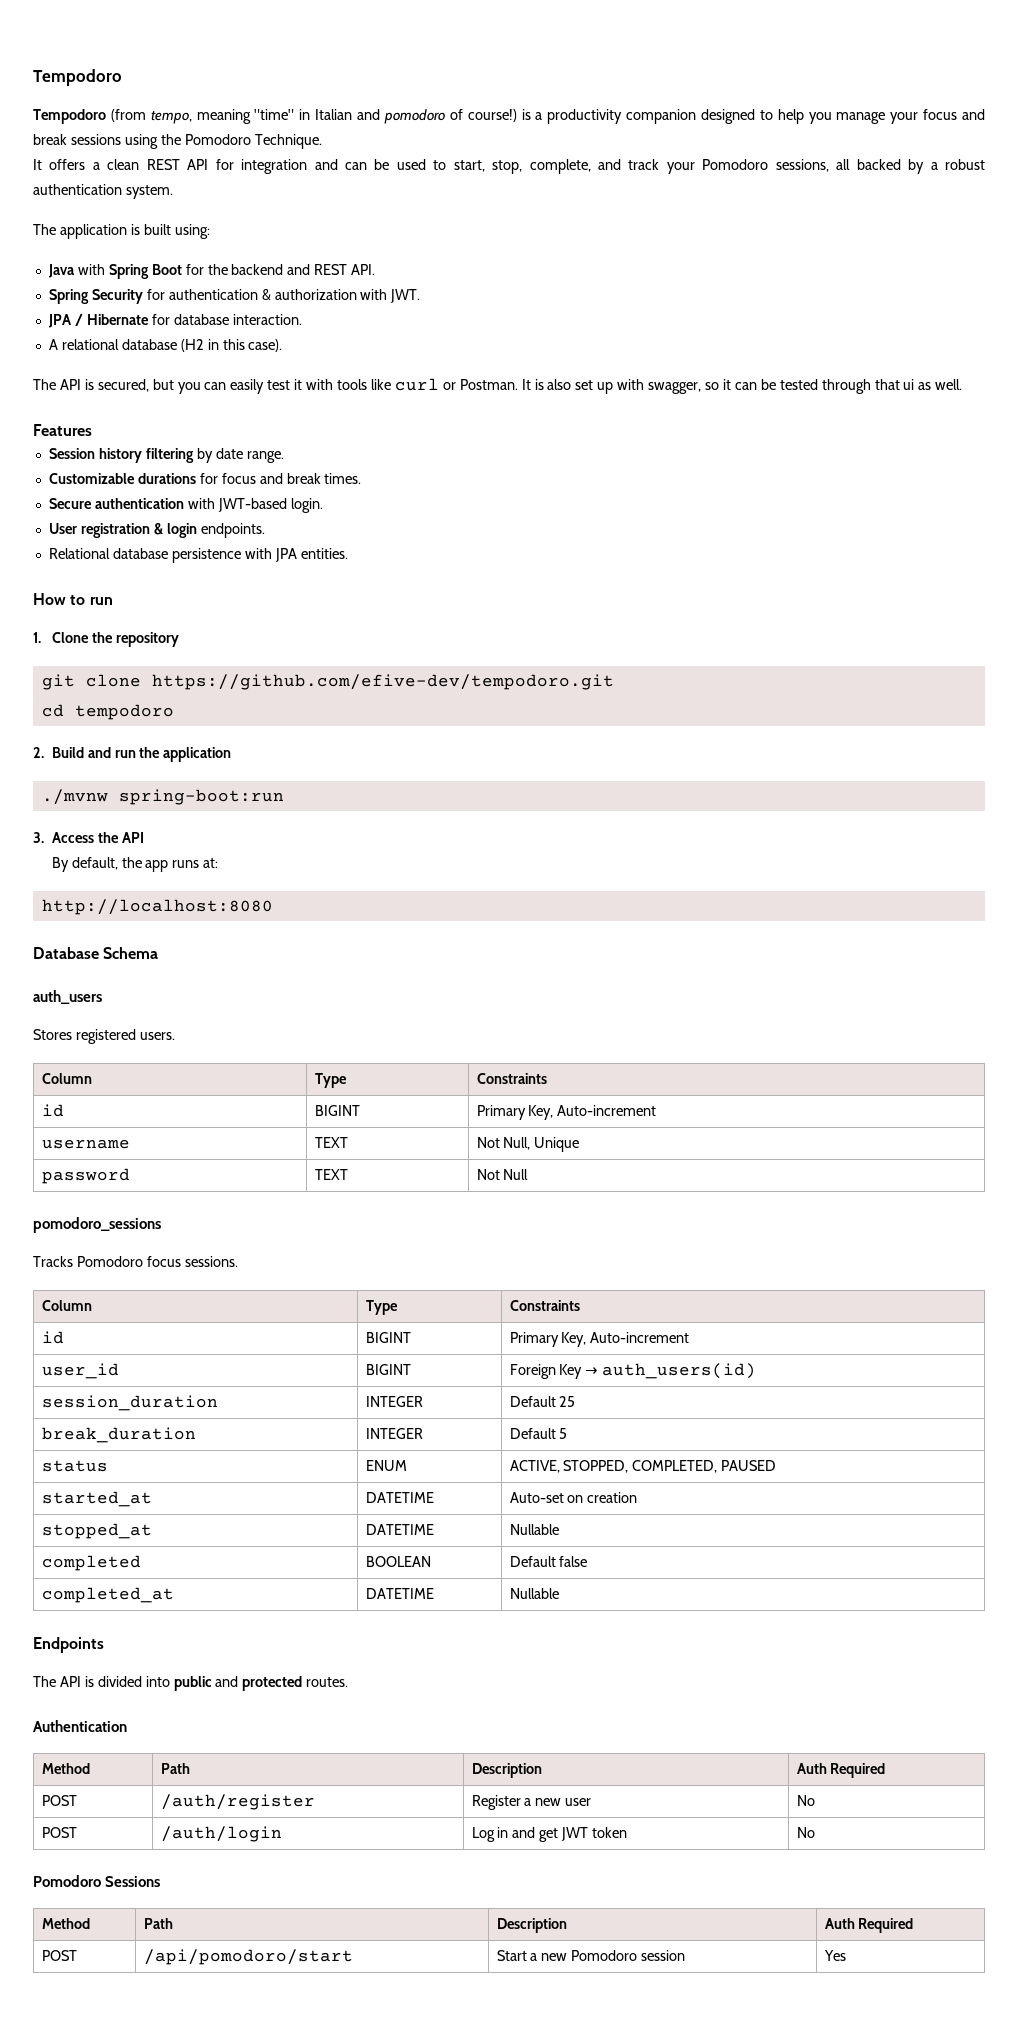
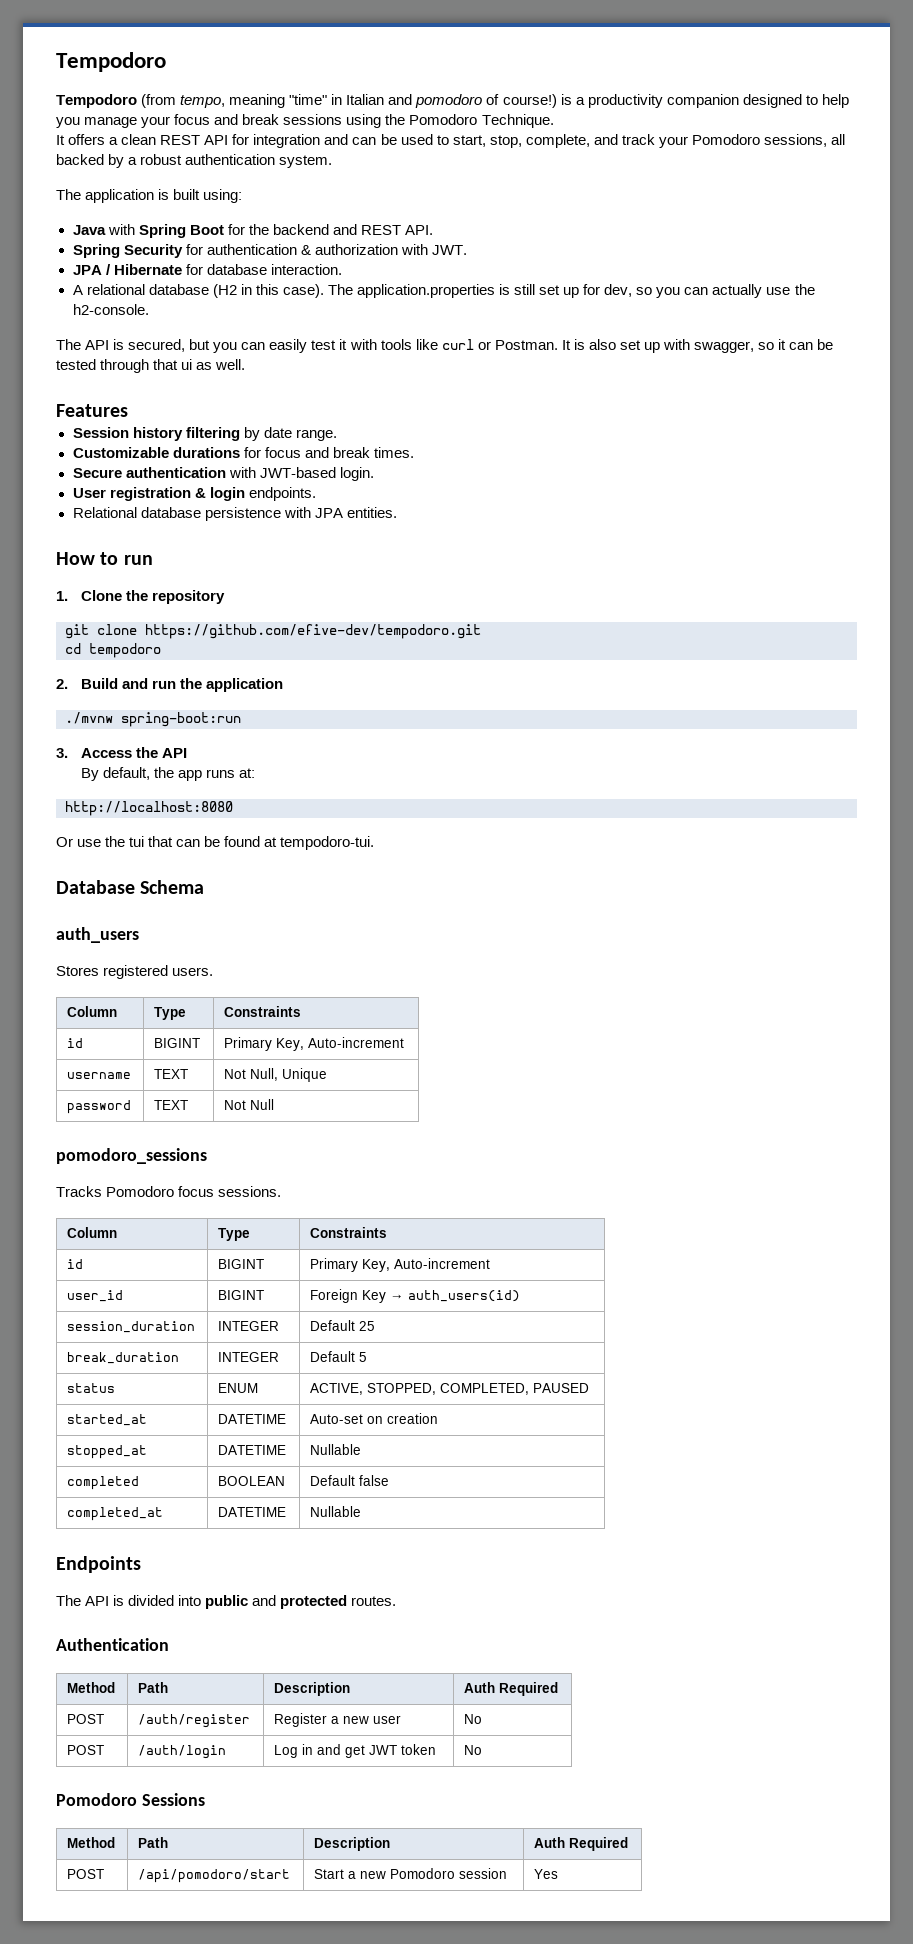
(283, 345) none -> [327,284,815,298] [72,304,149,315] The application.properties is still set up for dev, so you can actually use the h2-console.
(273, 907) none -> [56,836,375,850] // Or use the tui that can be found at tempodoro-tui.

